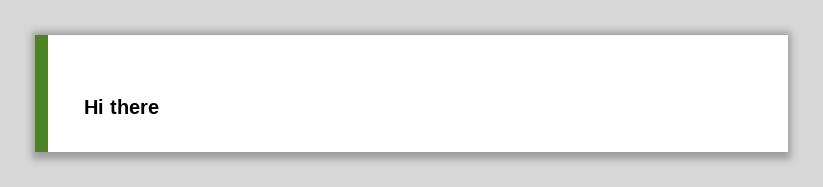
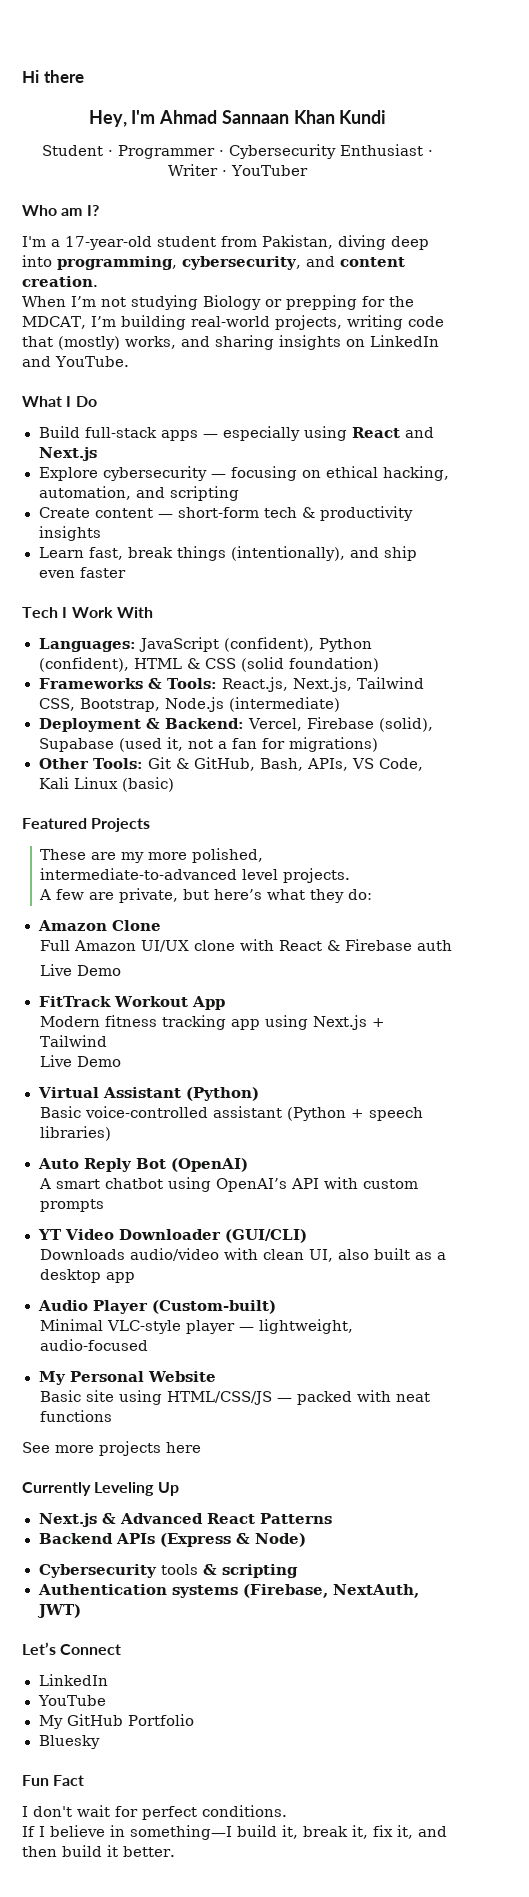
(159, 106) none -> [88,110,387,127] [42,144,433,159] [168,164,309,176] [22,205,99,216] [22,235,429,250] [22,255,405,270] [22,276,98,287] [22,295,414,310] [22,315,444,330] [22,335,439,350] [22,356,129,367] [22,396,97,407] [38,426,434,441] [38,447,97,461] [38,466,449,481] [38,486,239,501] [38,506,413,521] [38,526,101,541] [38,546,417,561] [38,567,126,578] [22,607,153,618] [38,637,372,652] [38,657,379,672] [38,677,425,692] [38,697,340,712] [38,717,434,732] [38,737,378,752] [38,757,424,771] [38,777,174,792] [22,818,151,832] [40,848,264,863] [40,868,351,883] [39,888,373,903] [37,920,161,931] [40,939,453,952] [40,964,122,976] [38,996,226,1010] [40,1015,386,1030] [40,1035,108,1047] [40,1055,122,1067] [37,1087,259,1101] [40,1106,424,1121] [40,1126,112,1141] [37,1158,248,1172] [39,1177,419,1192] [40,1199,105,1212] [37,1229,307,1243] [40,1248,447,1262] [40,1269,136,1283] [37,1300,276,1314] [40,1319,354,1334] [40,1339,149,1351] [38,1371,217,1385] [40,1390,431,1405] [40,1410,113,1422] [22,1441,201,1456] [22,1482,179,1496] [38,1513,332,1527] [38,1533,306,1547] [38,1564,298,1578] [37,1584,419,1598] [36,1604,81,1618] [22,1642,122,1655] [38,1674,108,1686] [37,1695,107,1706] [38,1714,194,1729] [38,1735,100,1749] [22,1775,85,1786] [22,1805,287,1820] [22,1825,447,1840] [22,1845,175,1857] // Hey, I'm Ahmad Sannaan Khan Kundi // Student · Programmer · Cybersecurity Enthusiast · Writer · YouTuber // Who am I? // I'm a 17-year-old student from Pakistan, diving deep into programming, cybersecurity, and content creation. // When I’m not studying Biology or prepping for the MDCAT, I’m building real-world projects, writing code that (mostly) works, and sharing insights on LinkedIn and YouTube. // What I Do // Build full-stack apps — especially using React and Next.js // Explore cybersecurity — focusing on ethical hacking, automation, and scripting // Create content — short-form tech & productivity insights // Learn fast, break things (intentionally), and ship even faster // Tech I Work With // Languages: JavaScript (confident), Python (confident), HTML & CSS (solid foundation) // Frameworks & Tools: React.js, Next.js, Tailwind CSS, Bootstrap, Node.js (intermediate) // Deployment & Backend: Vercel, Firebase (solid), Supabase (used it, not a fan for migrations) // Other Tools: Git & GitHub, Bash, APIs, VS Code, Kali Linux (basic) // Featured Projects // These are my more polished, intermediate-to-advanced level projects. // A few are private, but here’s what they do: // Amazon Clone // Full Amazon UI/UX clone with React & Firebase auth // Live Demo // FitTrack Workout App // Modern fitness tracking app using Next.js + Tailwind // Live Demo // Virtual Assistant (Python) // Basic voice-controlled assistant (Python + speech libraries) // Auto Reply Bot (OpenAI) // A smart chatbot using OpenAI’s API with custom prompts // YT Video Downloader (GUI/CLI) // Downloads audio/video with clean UI, also built as a desktop app // Audio Player (Custom-built) // Minimal VLC-style player — lightweight, audio-focused // My Personal Website // Basic site using HTML/CSS/JS — packed with neat functions // See more projects here // Currently Leveling Up // Next.js & Advanced React Patterns // Backend APIs (Express & Node) // Cybersecurity tools & scripting // Authentication systems (Firebase, NextAuth, JWT) // Let’s Connect // LinkedIn // YouTube // My GitHub Portfolio // Bluesky // Fun Fact // I don't wait for perfect conditions. // If I believe in something—I build it, break it, fix it, and then build it better.

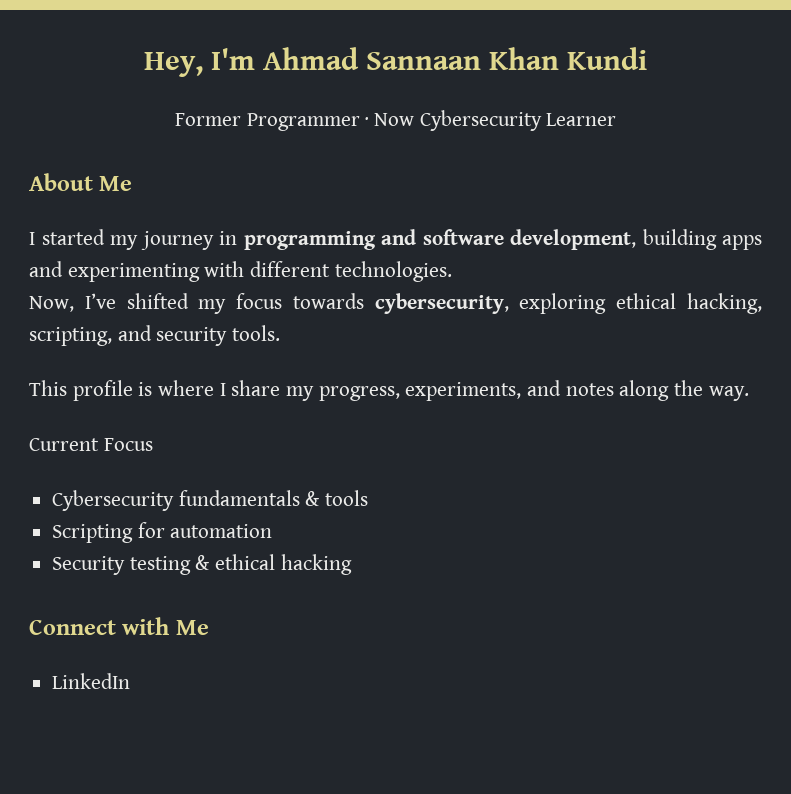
[22,70,84,83] Hi there // -> (144, 64) none
[42,144,433,159] [168,164,309,176] [22,205,99,216] [22,235,429,250] [22,255,405,270] [22,276,98,287] [22,295,414,310] [22,315,444,330] [22,335,439,350] [22,356,129,367] [22,396,97,407] [38,426,434,441] [38,447,97,461] [38,466,449,481] [38,486,239,501] [38,506,413,521] [38,526,101,541] [38,546,417,561] [38,567,126,578] [22,607,153,618] [38,637,372,652] [38,657,379,672] [38,677,425,692] [38,697,340,712] [38,717,434,732] [38,737,378,752] [38,757,424,771] [38,777,174,792] [22,818,151,832] [40,848,264,863] [40,868,351,883] [39,888,373,903] [37,920,161,931] [40,939,453,952] [40,964,122,976] [38,996,226,1010] [40,1015,386,1030] [40,1035,108,1047] [40,1055,122,1067] [37,1087,259,1101] [40,1106,424,1121] [40,1126,112,1141] [37,1158,248,1172] [39,1177,419,1192] [40,1199,105,1212] [37,1229,307,1243] [40,1248,447,1262] [40,1269,136,1283] [37,1300,276,1314] [40,1319,354,1334] [40,1339,149,1351] [38,1371,217,1385] [40,1390,431,1405] [40,1410,113,1422] [22,1441,201,1456] [22,1482,179,1496] [38,1513,332,1527] [38,1533,306,1547] [38,1564,157,1578] Student · Programmer · Cybersecurity Enthusiast · Writer · YouTuber // Who am I? // I'm a 17-year-old student from Pakistan, diving deep into programming, cybersecurity, and content creation. // When I’m not studying Biology or prepping for the MDCAT, I’m building real-world projects, writing code that (mostly) works, and sharing insights on LinkedIn and YouTube. // What I Do // Build full-stack apps — especially using React and Next.js // Explore cybersecurity — focusing on ethical hacking, automation, and scripting // Create content — short-form tech & productivity insights // Learn fast, break things (intentionally), and ship even faster // Tech I Work With // Languages: JavaScript (confident), Python (confident), HTML & CSS (solid foundation) // Frameworks & Tools: React.js, Next.js, Tailwind CSS, Bootstrap, Node.js (intermediate) // Deployment & Backend: Vercel, Firebase (solid), Supabase (used it, not a fan for migrations) // Other Tools: Git & GitHub, Bash, APIs, VS Code, Kali Linux (basic) // Featured Projects // These are my more polished, intermediate-to-advanced level projects. // A few are private, but here’s what they do: // Amazon Clone // Full Amazon UI/UX clone with React & Firebase auth // Live Demo // FitTrack Workout App // Modern fitness tracking app using Next.js + Tailwind // Live Demo // Virtual Assistant (Python) // Basic voice-controlled assistant (Python + speech libraries) // Auto Reply Bot (OpenAI) // A smart chatbot using OpenAI’s API with custom prompts // YT Video Downloader (GUI/CLI) // Downloads audio/video with clean UI, also built as a desktop app // Audio Player (Custom-built) // Minimal VLC-style player — lightweight, audio-focused // My Personal Website // Basic site using HTML/CSS/JS — packed with neat functions // See more projects here // Currently Leveling Up // Next.js & Advanced React Patterns // Backend APIs (Express & Node) // Cybersecurity -> [174,110,617,131] [29,173,133,191] [29,229,762,250] [29,261,452,282] [29,293,762,314] [29,325,281,346] [29,380,749,401] [29,438,153,451] [52,490,321,511] Former Programmer · Now Cybersecurity Learner // About Me // I started my journey in programming and software development, building apps and experimenting with different technologies. // Now, I’ve shifted my focus towards cybersecurity, exploring ethical hacking, scripting, and security tools. // This profile is where I share my progress, experiments, and notes along the way. // Current Focus // Cybersecurity fundamentals &
[202,1564,298,1578] [37,1584,419,1598] [36,1604,81,1618] [22,1642,56,1655] & scripting // Authentication systems (Firebase, NextAuth, JWT) // Let’s -> [52,522,273,543] [52,554,352,575] // Scripting for automation // Security testing & ethical hacking //
[38,1674,108,1686] [37,1695,107,1706] [38,1714,194,1729] [38,1735,100,1749] [22,1775,85,1786] [22,1805,287,1820] [22,1825,447,1840] [22,1845,175,1857] // LinkedIn // YouTube // My GitHub Portfolio // Bluesky // Fun Fact // I don't wait for perfect conditions. // If I believe in something—I build it, break it, fix it, and then build it better. -> [122,617,209,635] [52,673,131,689] with Me // LinkedIn

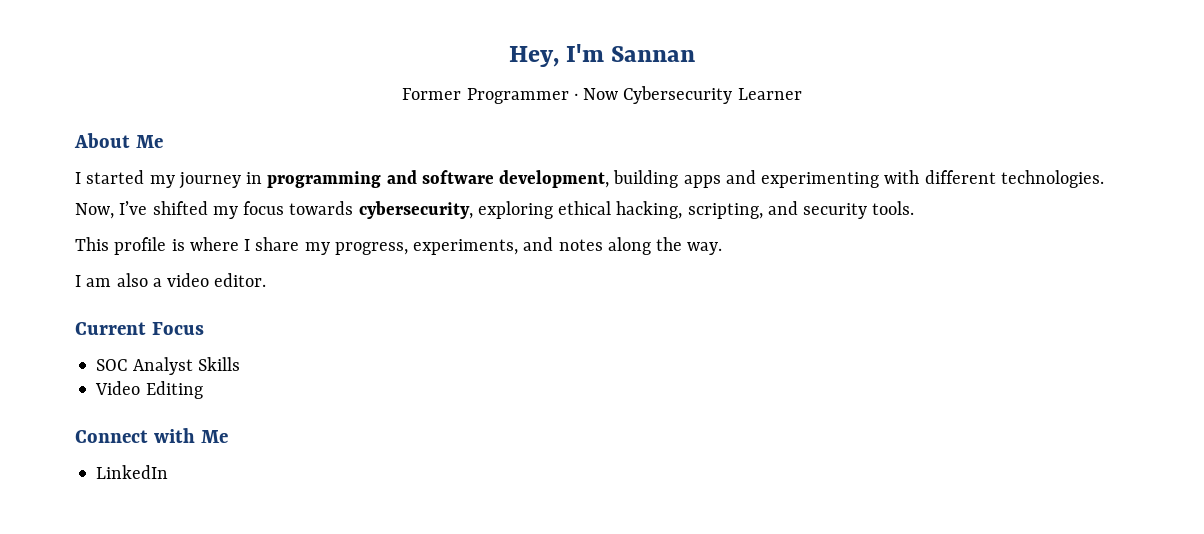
[263,47,647,70] Ahmad Sannaan Khan Kundi -> [611,46,696,62] Sannan
[29,438,153,451] [52,490,369,511] [52,522,273,543] [52,554,352,575] Current Focus // Cybersecurity fundamentals & tools // Scripting for automation // Security testing & ethical hacking -> [75,273,267,287] [75,322,204,335] [96,357,240,375] [95,381,203,399] I am also a video editor. // Current Focus // SOC Analyst Skills // Video Editing

